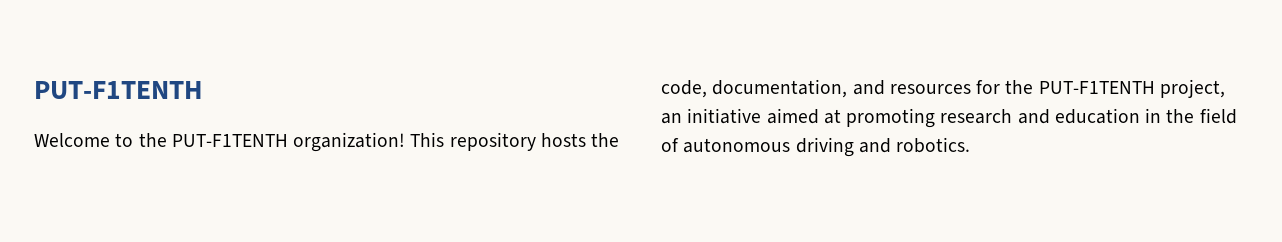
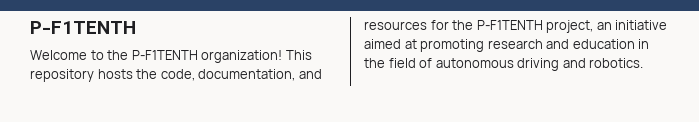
[34,81,203,99] PUT-F1TENTH -> [30,21,136,34] P-F1TENTH
[171,134,288,147] PUT-F1TENTH -> [131,50,198,60] P-F1TENTH
[1038,81,1155,94] PUT-F1TENTH -> [476,20,543,30] P-F1TENTH

